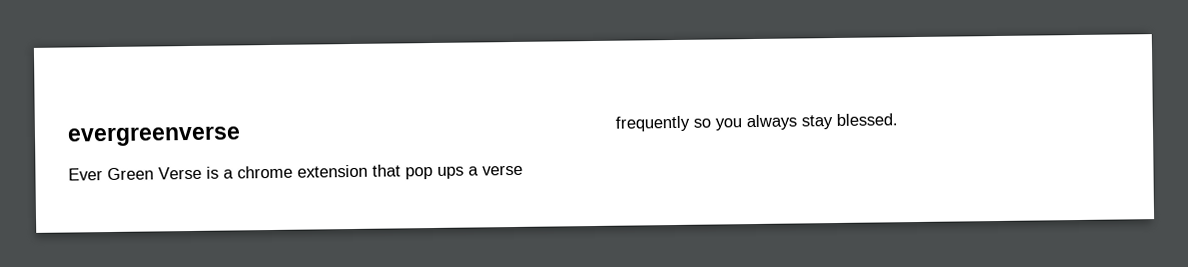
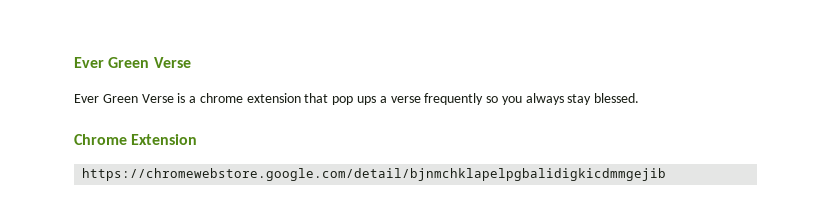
[67,126,241,147] evergreenverse -> [74,57,191,68] Ever Green Verse
(898, 119) none -> [74,134,198,145] [82,168,667,181] // Chrome Extension // https://chromewebstore.google.com/detail/bjnmchklapelpgbalidigkicdmmgejib

